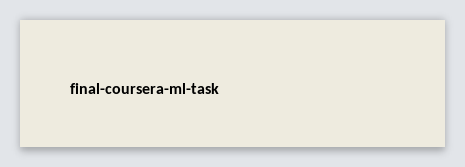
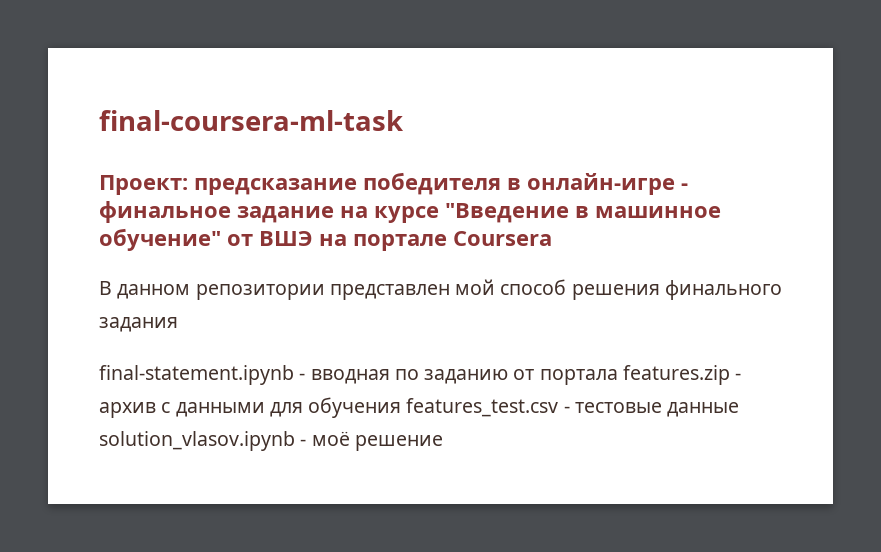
(219, 88) none -> [99,172,688,195] [99,201,721,223] [99,228,552,251] [99,279,782,300] [99,317,178,332] [99,365,742,385] [99,397,740,418] [99,431,443,451] // Проект: предсказание победителя в онлайн-игре - финальное задание на курсе "Введение в машинное обучение" от ВШЭ на портале Coursera // В данном репозитории представлен мой способ решения финального задания // final-statement.ipynb - вводная по заданию от портала features.zip - архив с данными для обучения features_test.csv - тестовые данные solution_vlasov.ipynb - моё решение

